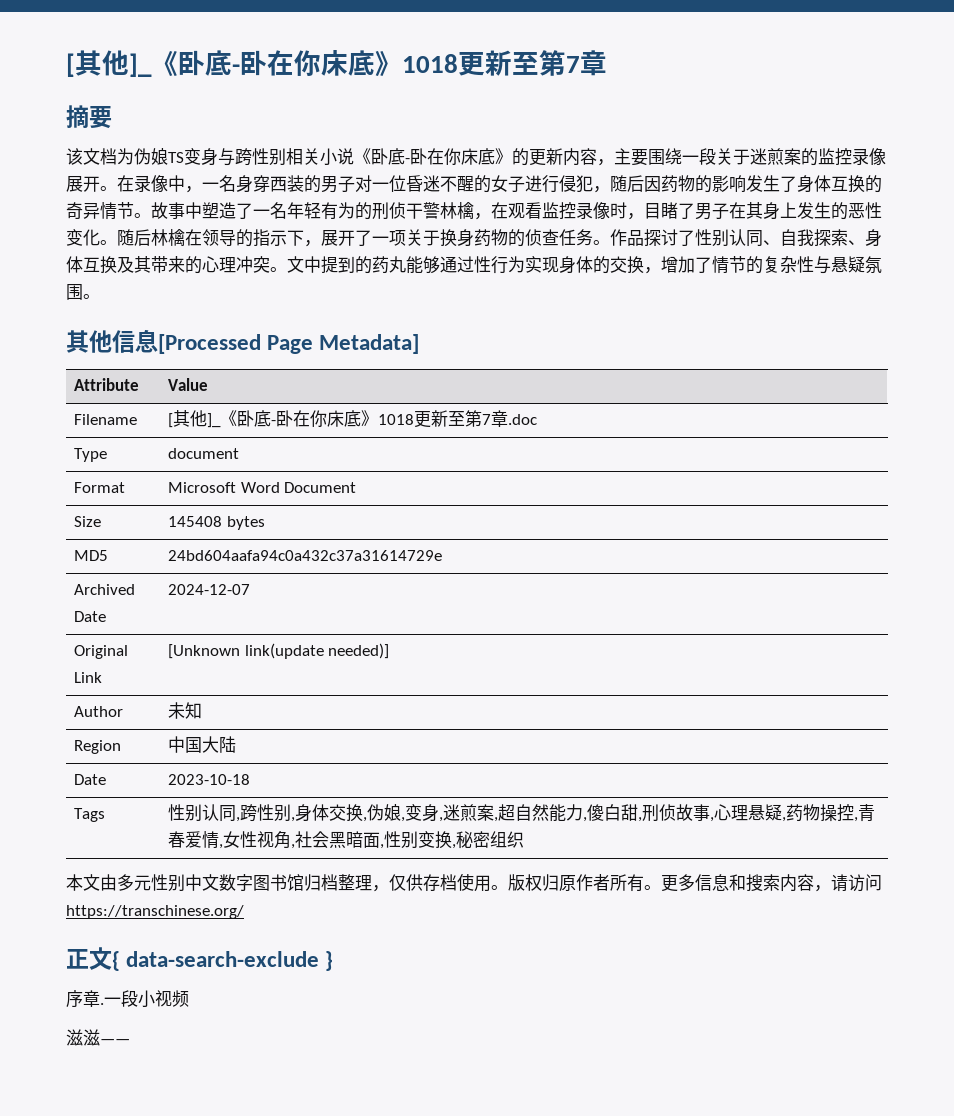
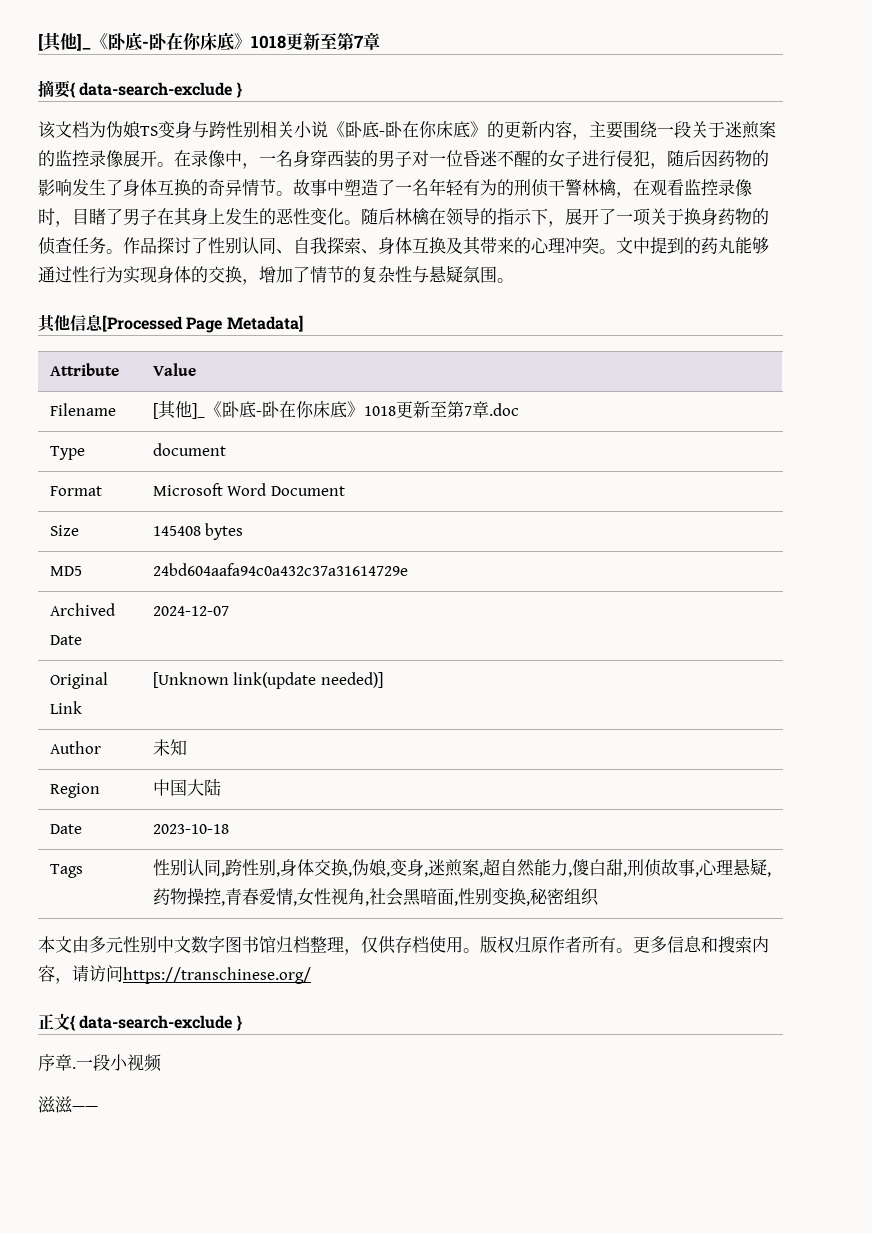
(112, 117) none -> [70,82,242,98] { data-search-exclude }

